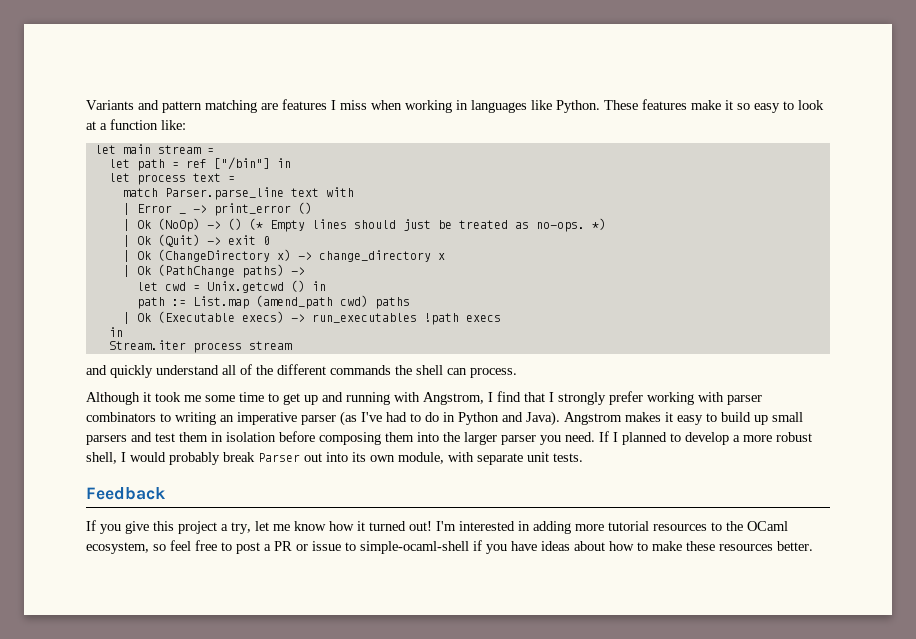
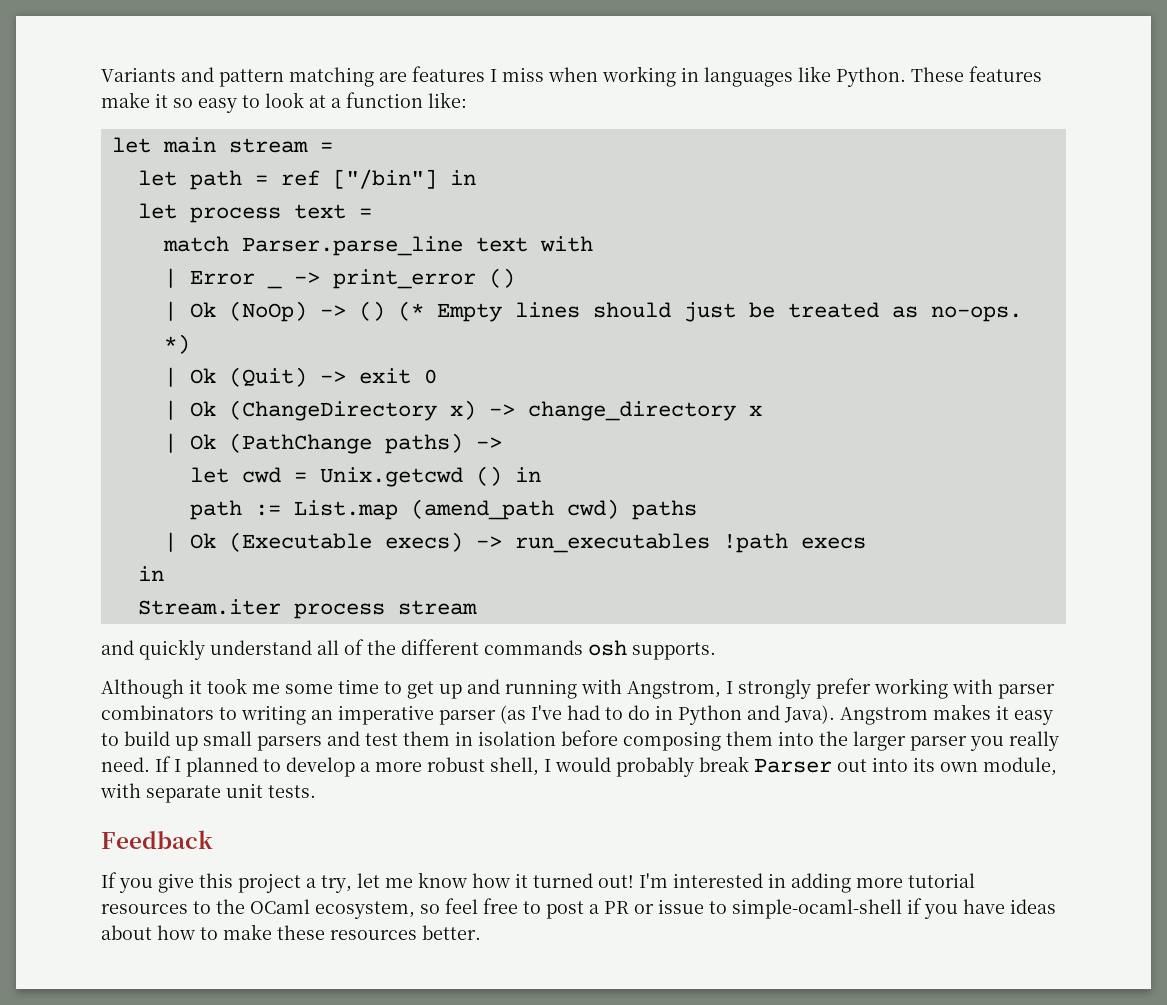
[395,365,517,378] the shell can process. -> [588,640,716,660] osh supports.
[497,391,554,402] find that I -> (733, 687) none
(561, 440) none -> [1009,731,1059,751] really

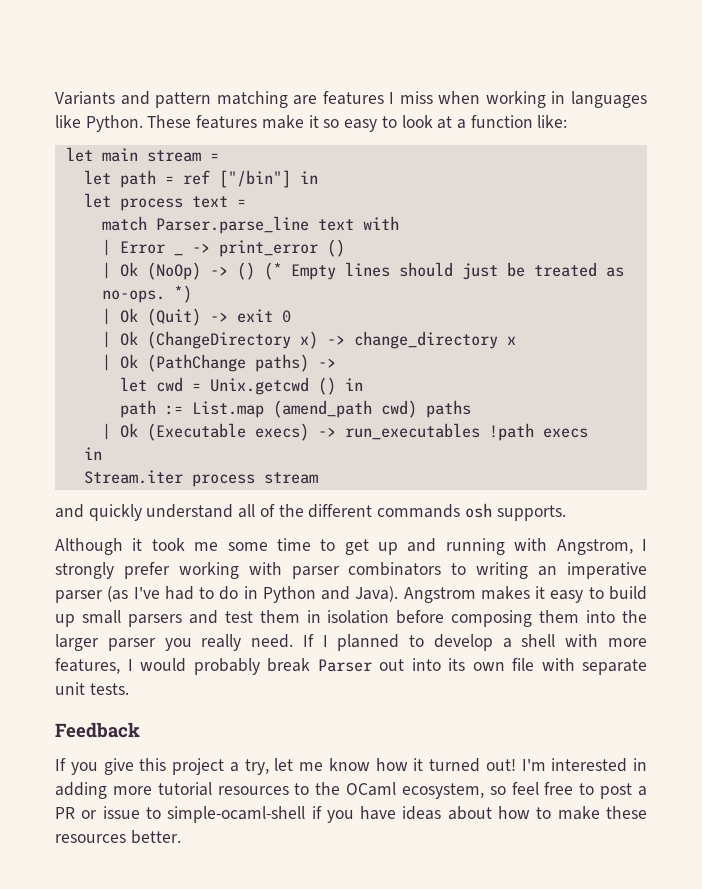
[375,757,539,776] more robust shell, -> [521,634,647,647] [55,658,120,674] shell with more features,
[983,757,1057,776] module, -> [512,658,534,671] file

